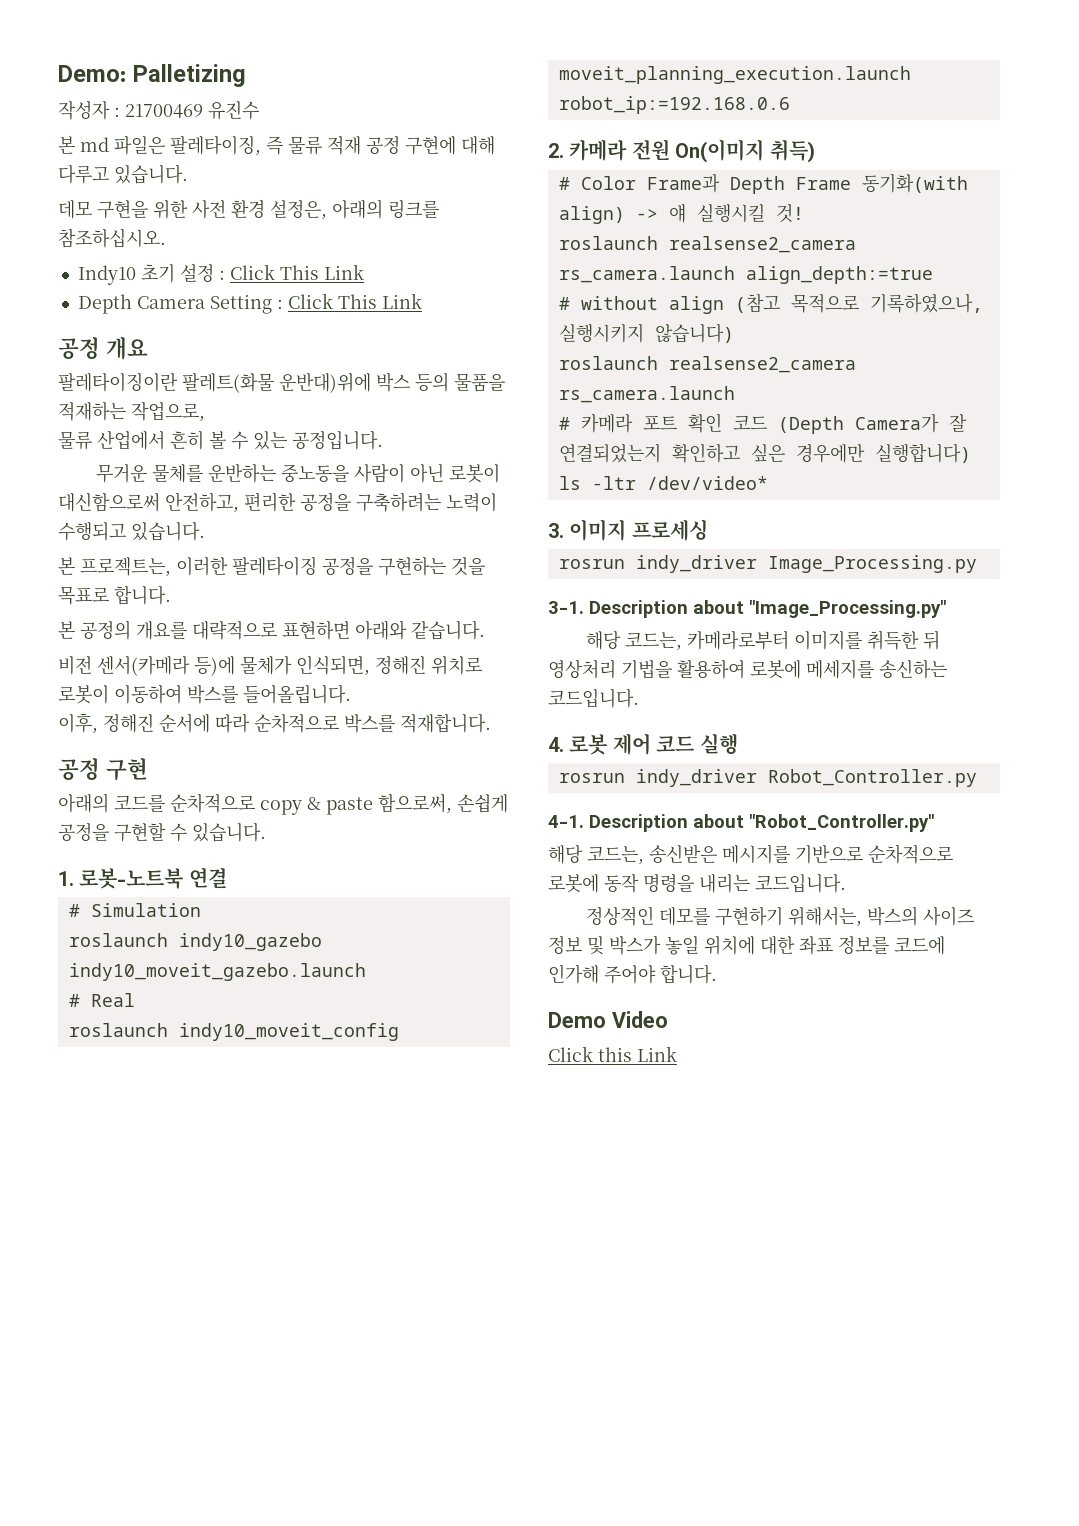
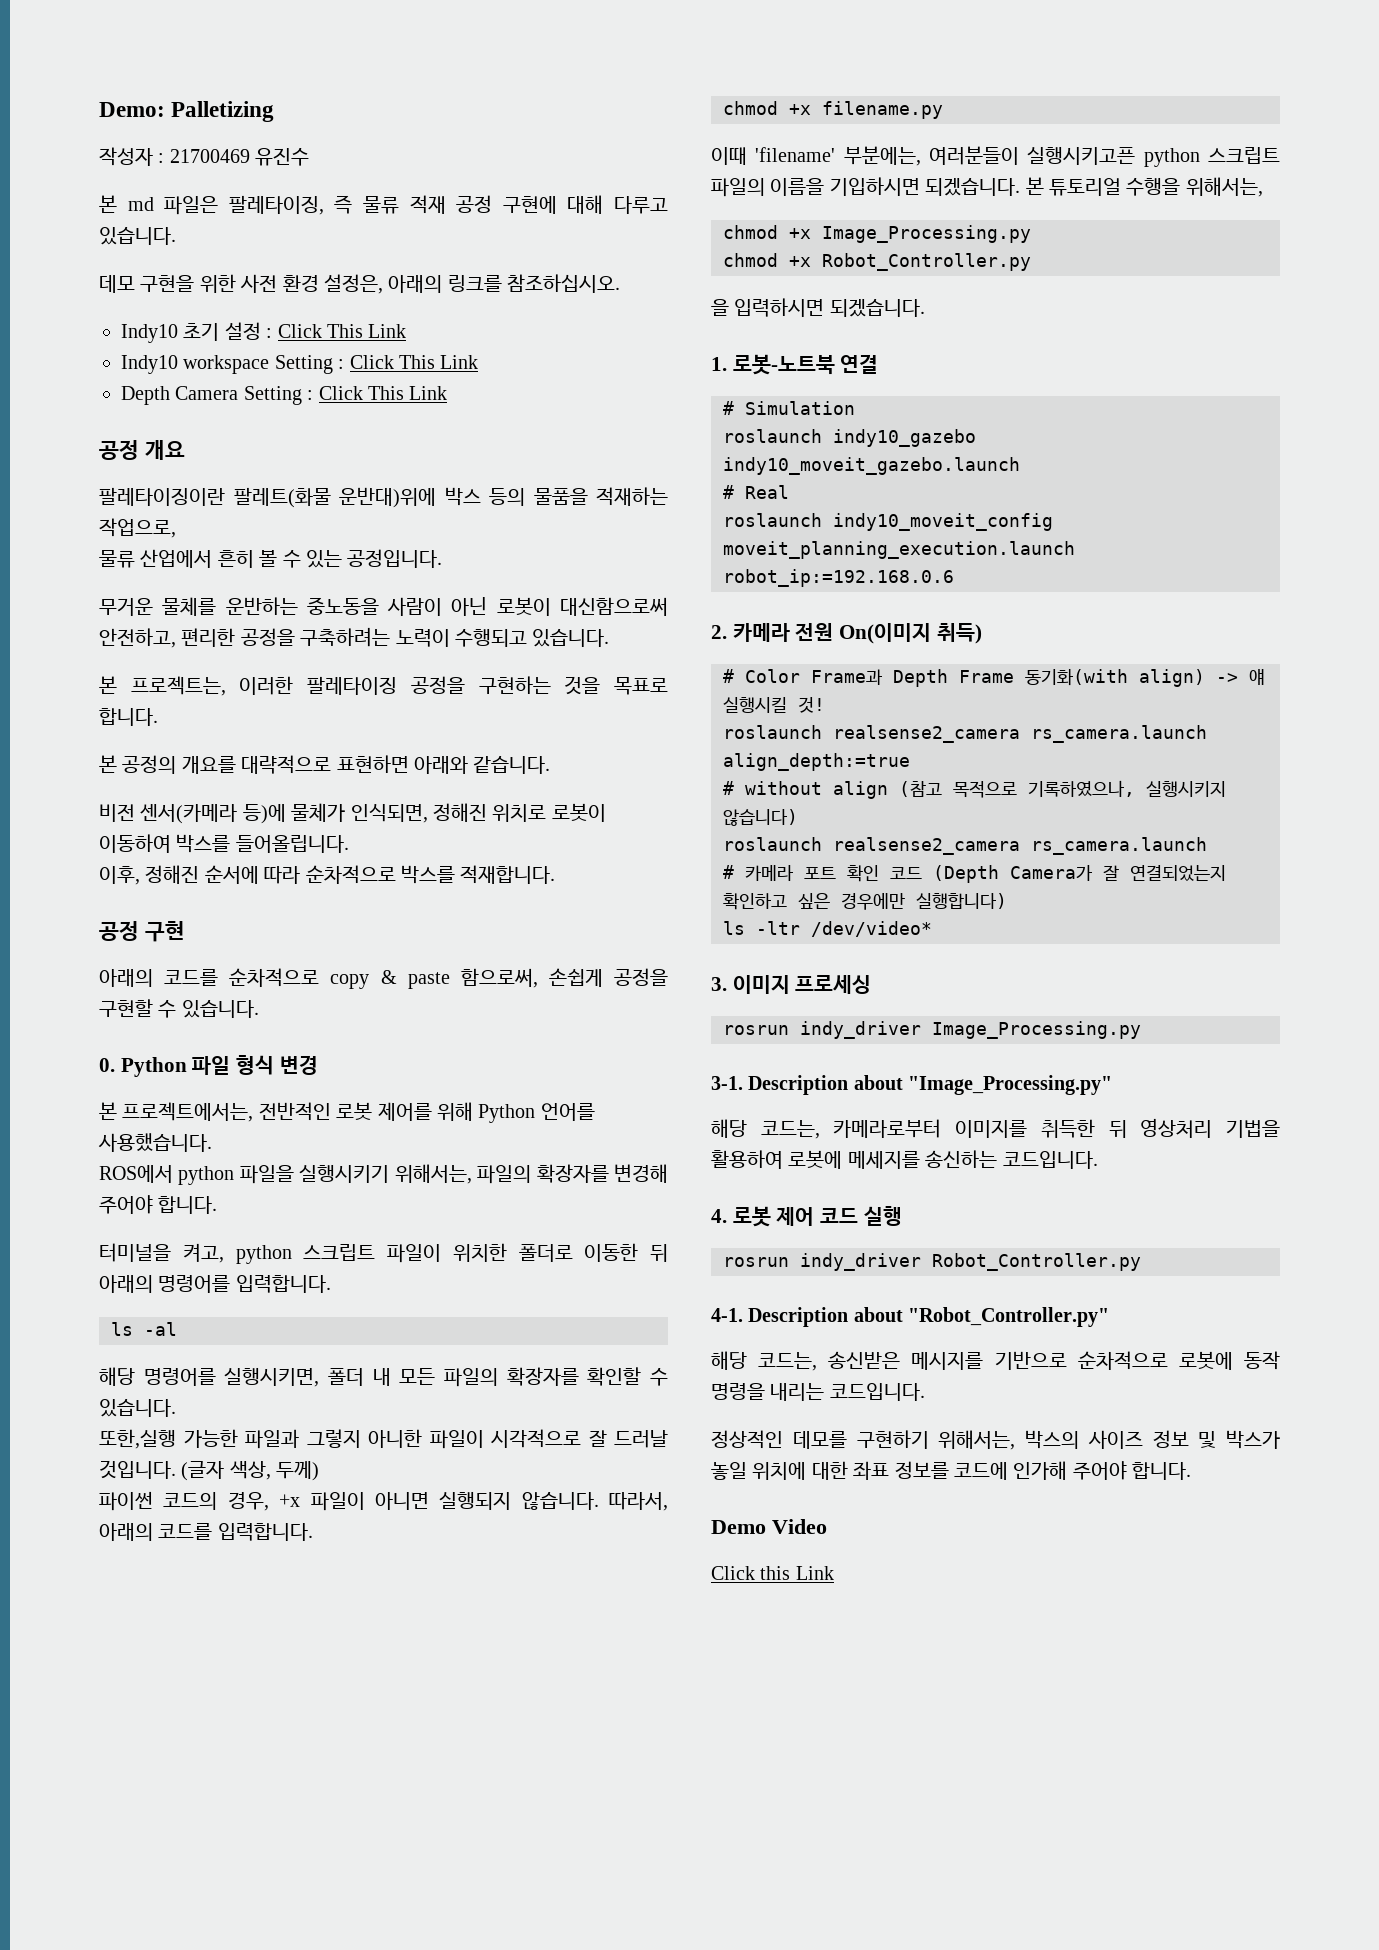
(364, 272) none -> [121,355,479,374] // Indy10 workspace Setting : Click This Link
(266, 832) none -> [99,1055,318,1077] [99,1102,595,1123] [98,1133,212,1152] [99,1164,669,1185] [99,1195,218,1214] [99,1243,668,1264] [99,1275,331,1293] [111,1322,177,1336] [99,1367,669,1387] [99,1399,176,1417] [99,1429,668,1449] [99,1460,320,1481] [99,1491,668,1511] [99,1523,313,1541] [723,101,943,119] [711,146,1280,167] [711,177,1263,197] [723,225,1031,243] [723,253,1031,271] [711,298,925,317] // 0. Python 파일 형식 변경 // 본 프로젝트에서는, 전반적인 로봇 제어를 위해 Python 언어를 사용했습니다. // ROS에서 python 파일을 실행시키기 위해서는, 파일의 확장자를 변경해 주어야 합니다. // 터미널을 켜고, python 스크립트 파일이 위치한 폴더로 이동한 뒤 아래의 명령어를 입력합니다. // ls -al // 해당 명령어를 실행시키면, 폴더 내 모든 파일의 확장자를 확인할 수 있습니다. // 또한,실행 가능한 파일과 그렇지 아니한 파일이 시각적으로 잘 드러날 것입니다. (글자 색상, 두께) // 파이썬 코드의 경우, +x 파일이 아니면 실행되지 않습니다. 따라서, 아래의 코드를 입력합니다. // chmod +x filename.py // 이때 'filename' 부분에는, 여러분들이 실행시키고픈 python 스크립트 파일의 이름을 기입하시면 되겠습니다. 본 튜토리얼 수행을 위해서는, // chmod +x Image_Processing.py // chmod +x Robot_Controller.py // 을 입력하시면 되겠습니다.

